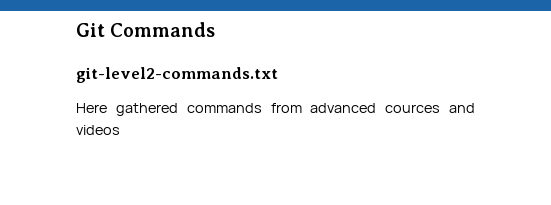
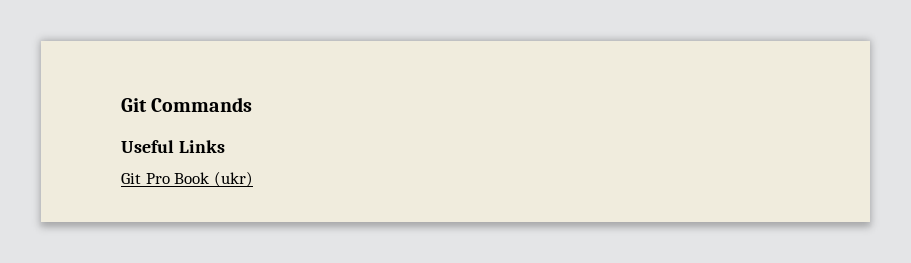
[76,67,278,83] [76,103,475,116] [76,125,120,135] git-level2-commands.txt // Here gathered commands from advanced cources and videos -> [121,140,225,153] [121,171,253,187] Useful Links // Git Pro Book (ukr)

